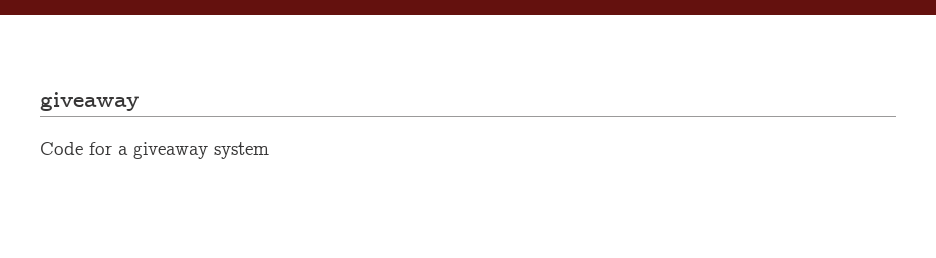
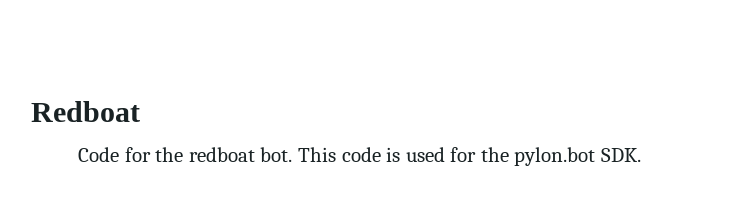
[40,92,139,111] giveaway -> [31,101,140,122] Redboat
[118,142,269,159] a giveaway system -> [155,147,641,166] the redboat bot. This code is used for the pylon.bot SDK.

